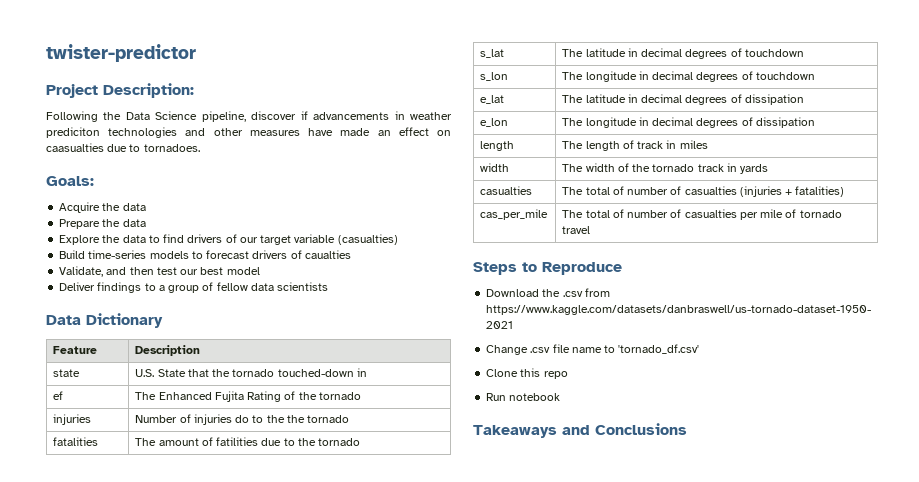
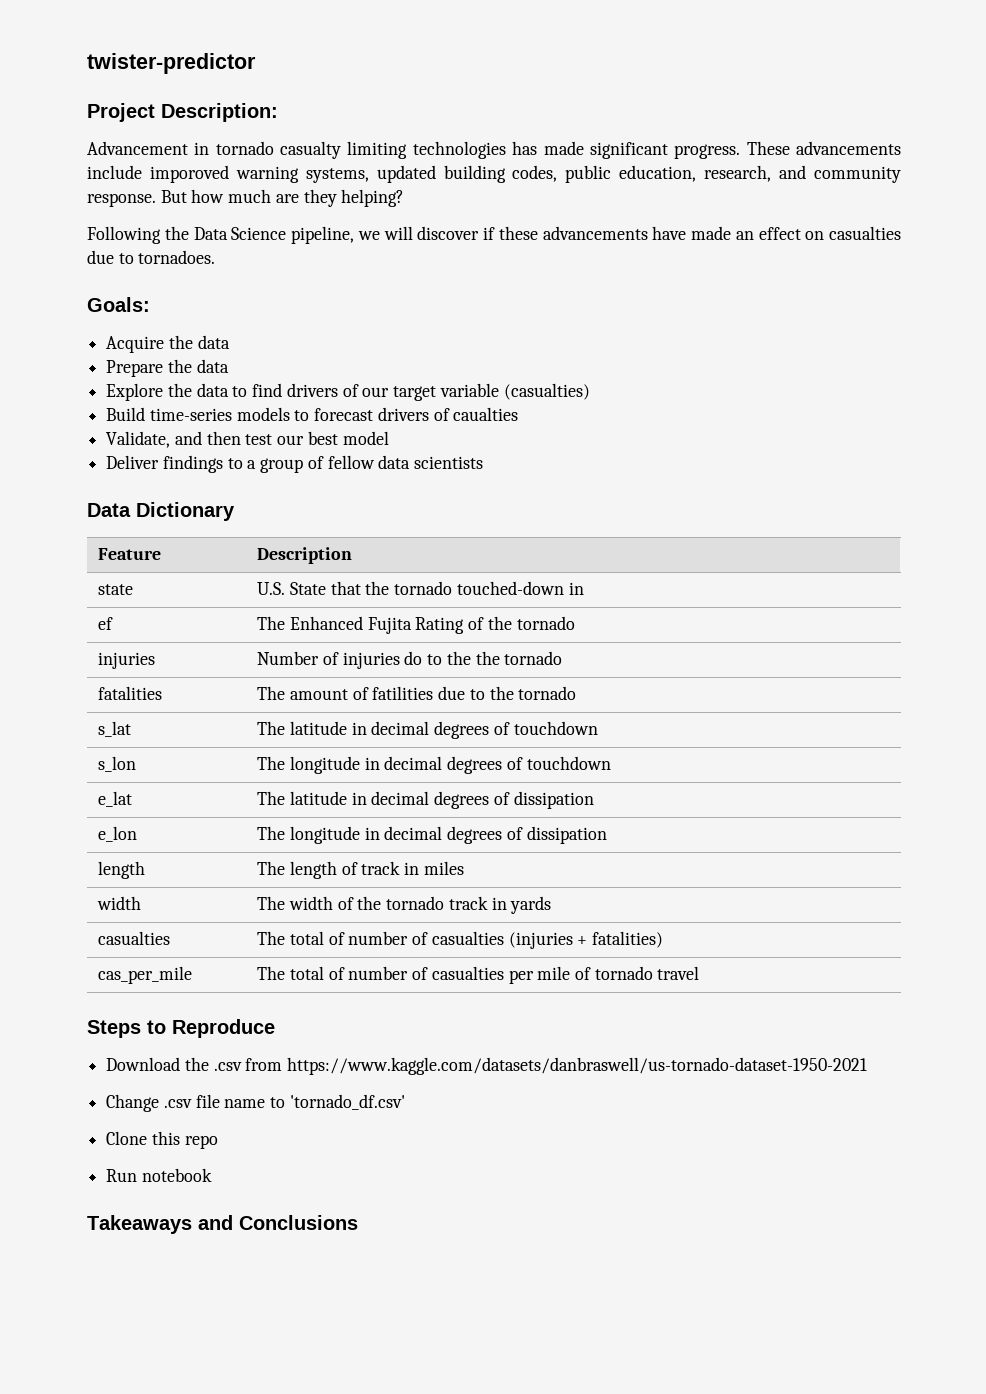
(194, 90) none -> [87,141,902,159] [87,165,901,183] [87,189,405,207] // Advancement in tornado casualty limiting technologies has made significant progress. These advancements include imporoved warning systems, updated building codes, public education, research, and community response. But how much are they helping?
[251,111,452,120] [46,127,300,138] discover if advancements in weather prediciton technologies and other measures -> [357,226,648,240] we will discover if these advancements
[46,143,104,152] caasualties -> [829,226,901,240] casualties

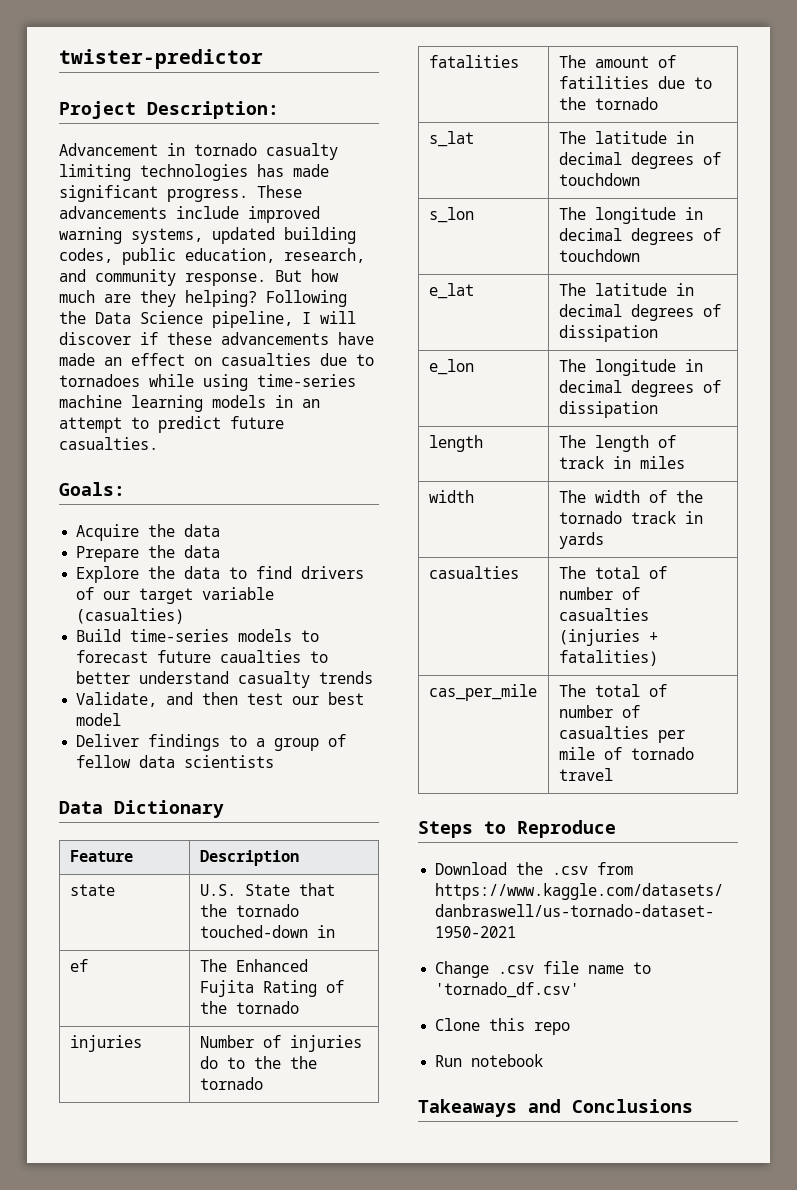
[149,165,229,183] imporoved -> [248,206,320,223] improved
(405, 198) // -> (257, 298) none
[357,231,380,240] we -> [302,312,311,324] I
[138,250,216,264] tornadoes. -> [59,374,356,391] [59,395,320,412] [59,416,284,433] [59,437,158,450] tornadoes while using time-series machine learning models in an attempt to predict future casualties.
[377,407,450,421] drivers of -> [157,650,212,663] future
(519, 414) none -> [310,651,329,663] [76,671,374,688] to better understand casualty trends

